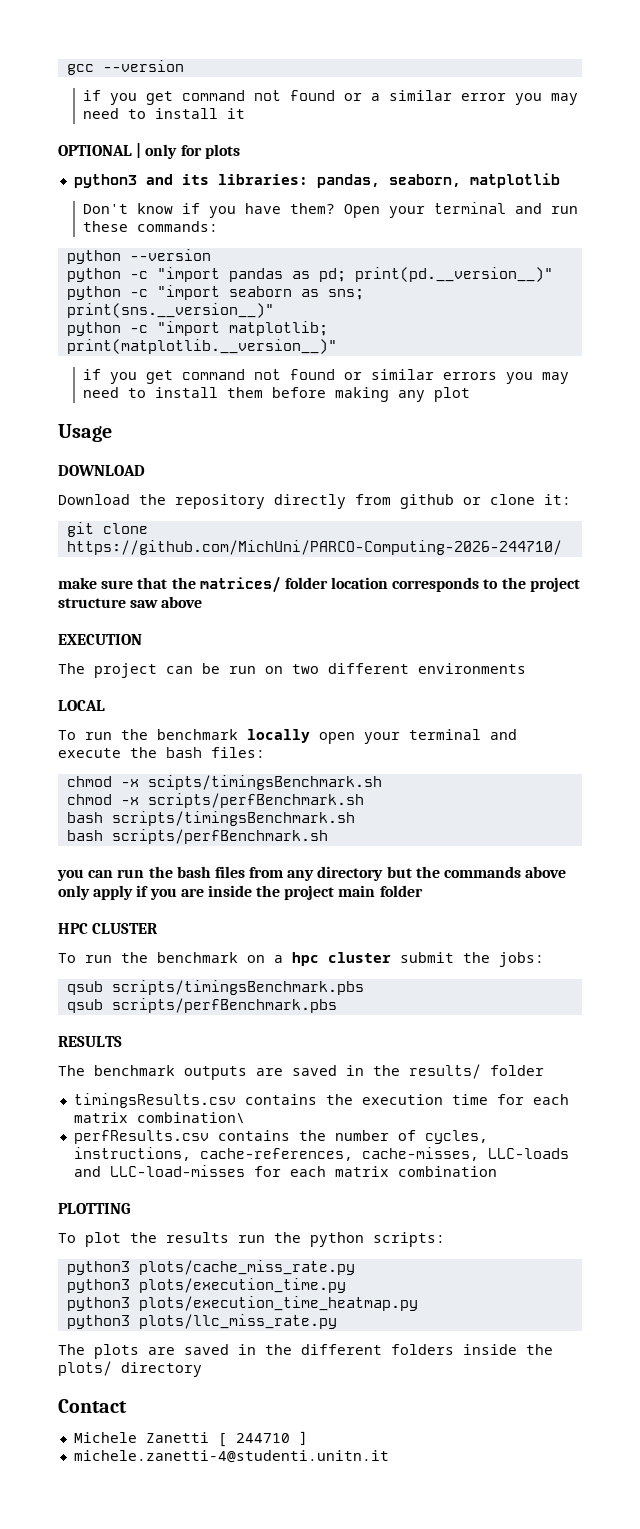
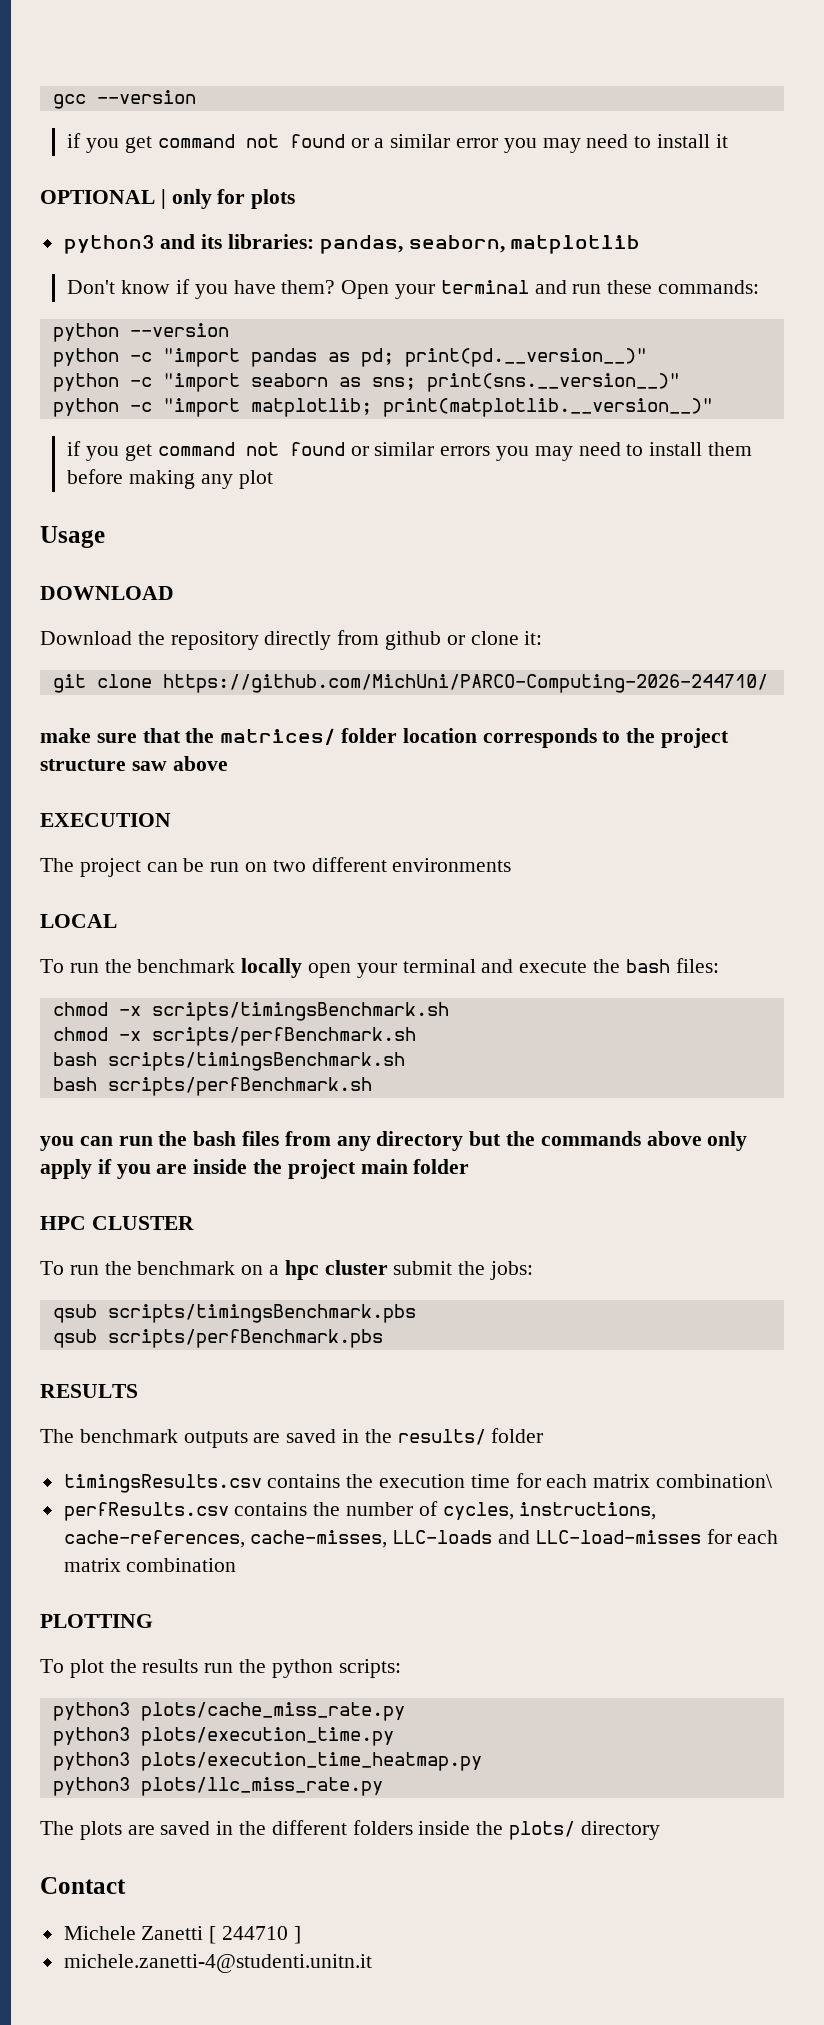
[147,775,382,790] scipts/timingsBenchmark.sh -> [151,1002,449,1021] scripts/timingsBenchmark.sh

